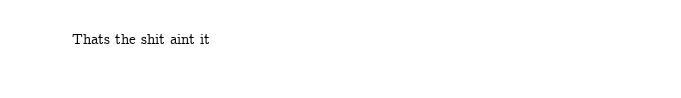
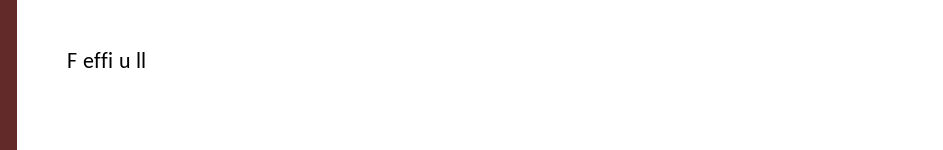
[72,34,210,44] Thats the shit aint it -> [67,52,147,68] F effi u ll

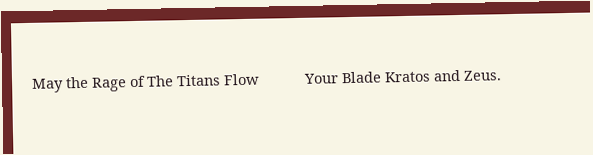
[67,52,147,68] F effi u ll -> [31,69,502,93] May the Rage of The Titans Flow Your Blade Kratos and Zeus.

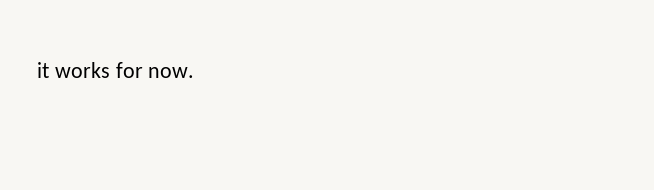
[31,69,502,93] May the Rage of The Titans Flow Your Blade Kratos and Zeus. -> [37,62,195,78] it works for now.

